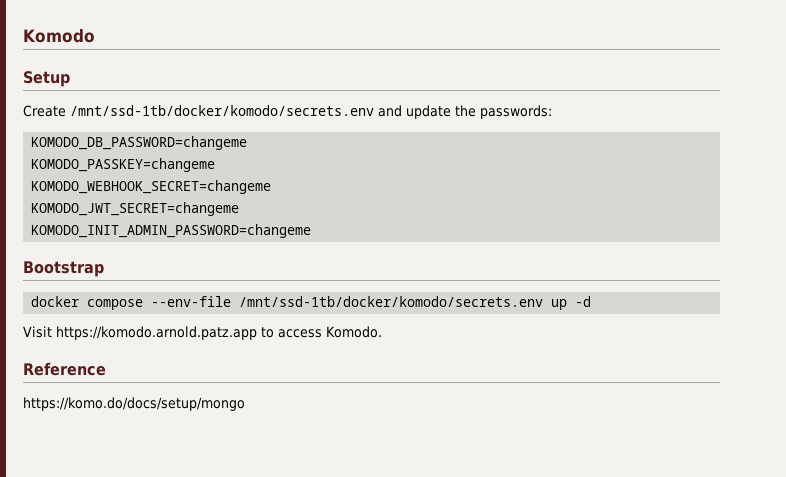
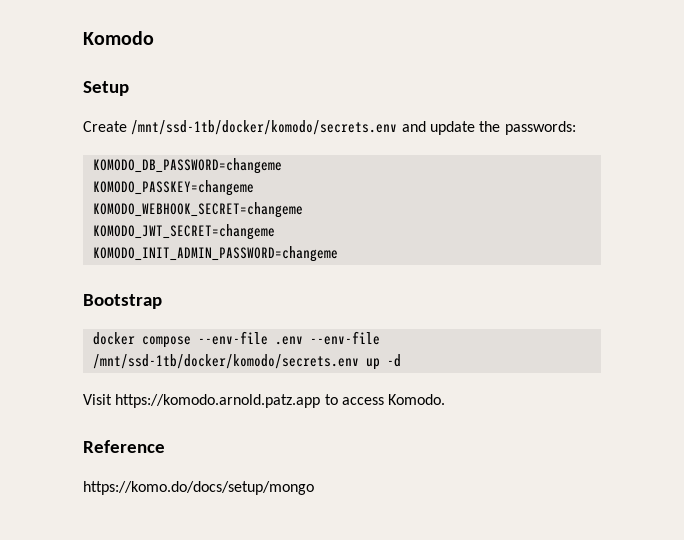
(232, 301) none -> [274,331,380,345] .env --env-file

